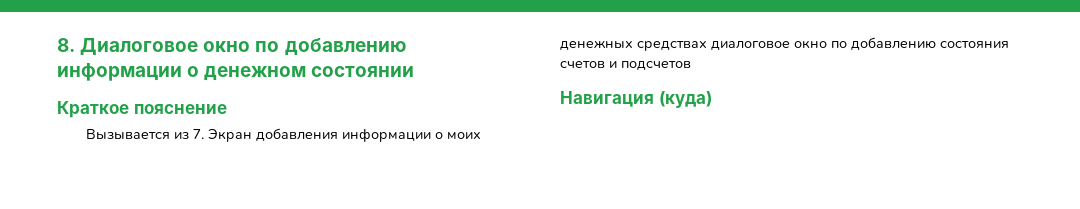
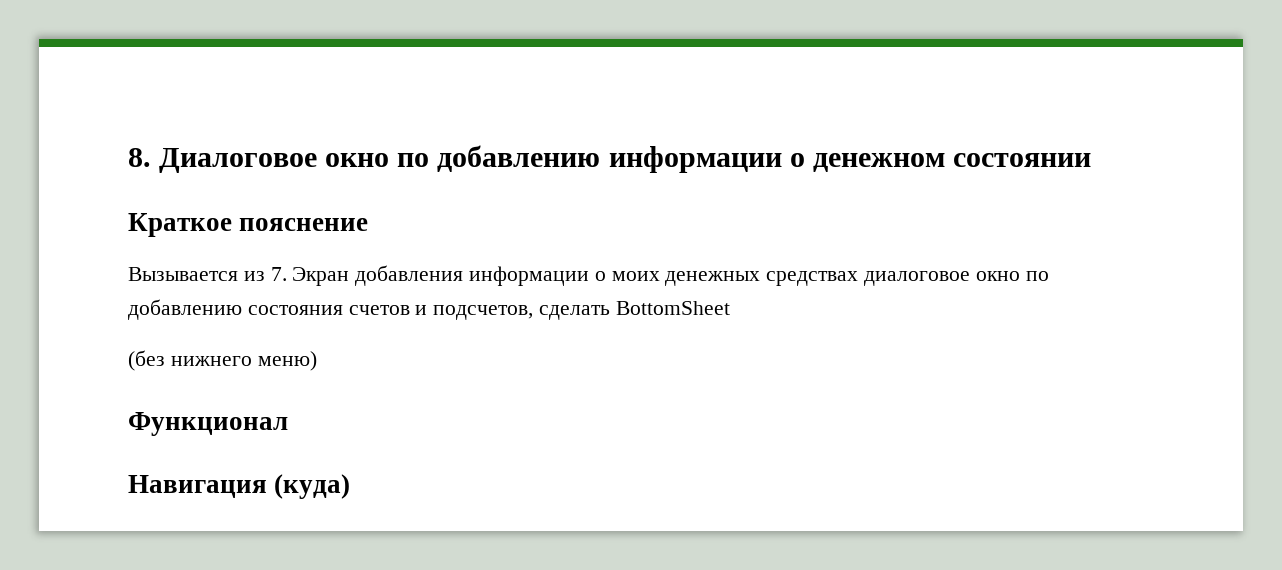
[621,61,691,70] подсчетов -> [433,301,730,320] [128,350,317,371] [128,412,288,436] подсчетов, сделать BottomSheet // (без нижнего меню) // Функционал

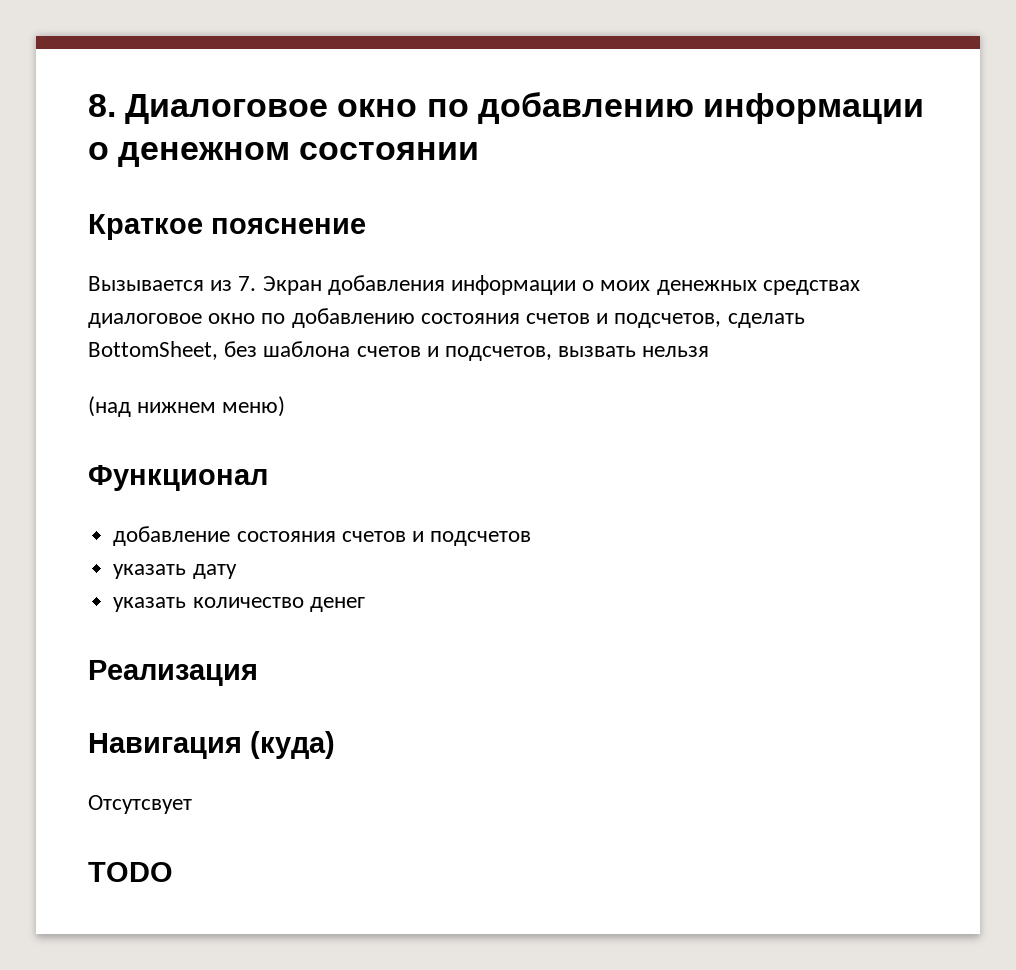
[615,301,730,315] [128,350,317,371] [128,412,288,436] BottomSheet // (без нижнего меню) // Функционал -> [88,341,710,361] [88,396,286,417] [88,465,268,491] [113,526,532,546] [113,564,237,579] [113,597,365,612] [88,660,258,686] BottomSheet, без шаблона счетов и подсчетов, вызвать нельзя // (над нижнем меню) // Функционал // добавление состояния счетов и подсчетов // указать дату // указать количество денег // Реализация
(351, 486) none -> [88,795,192,814] [88,862,173,882] // Отсутсвует // TODO

